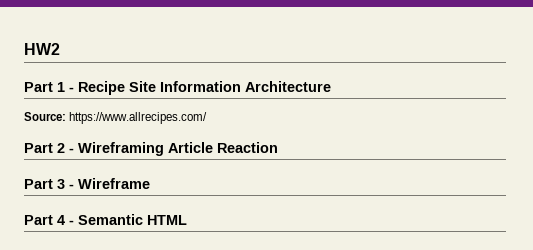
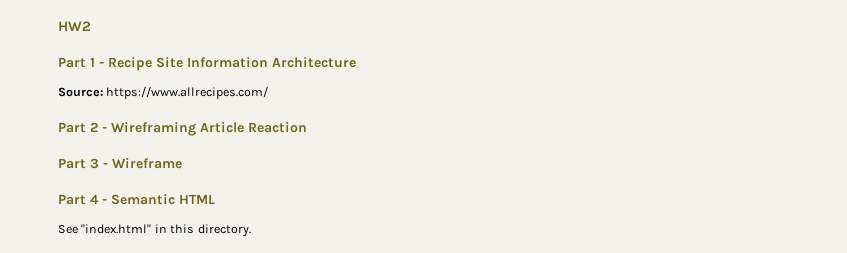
(187, 220) none -> [58,224,251,237] // See "index.html" in this directory.

